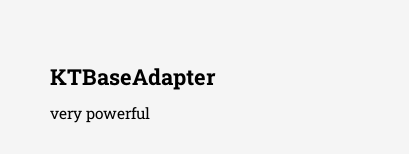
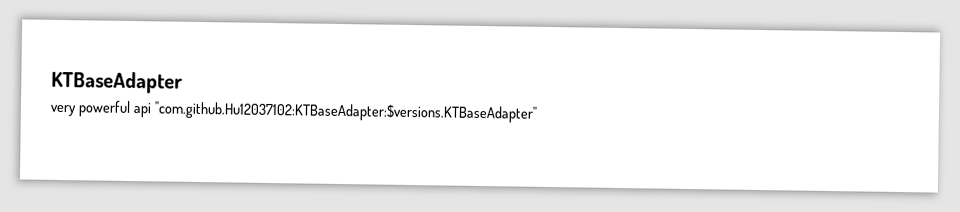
(151, 115) none -> [132,101,537,123] api "com.github.Hu12037102:KTBaseAdapter:$versions.KTBaseAdapter"

